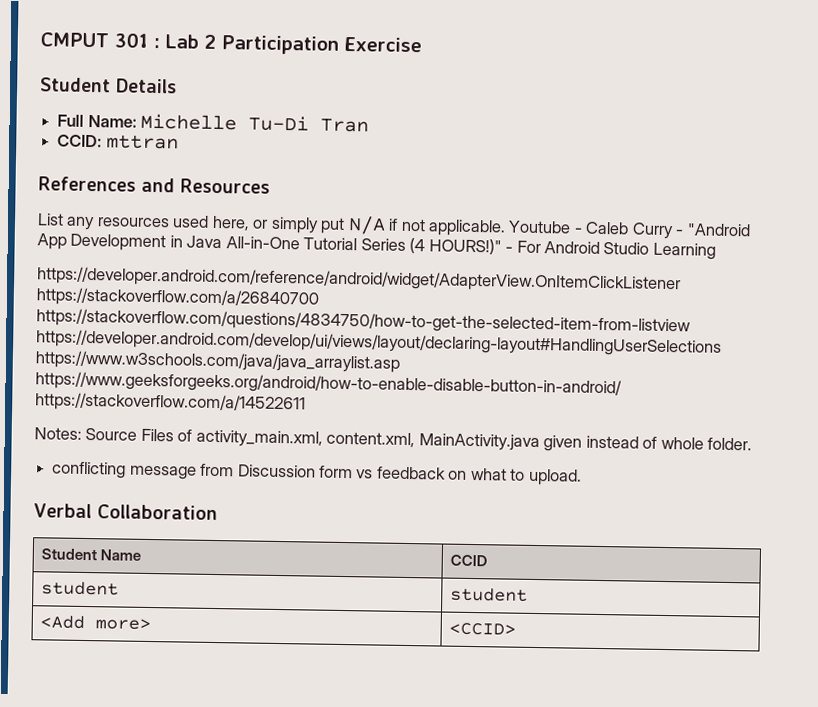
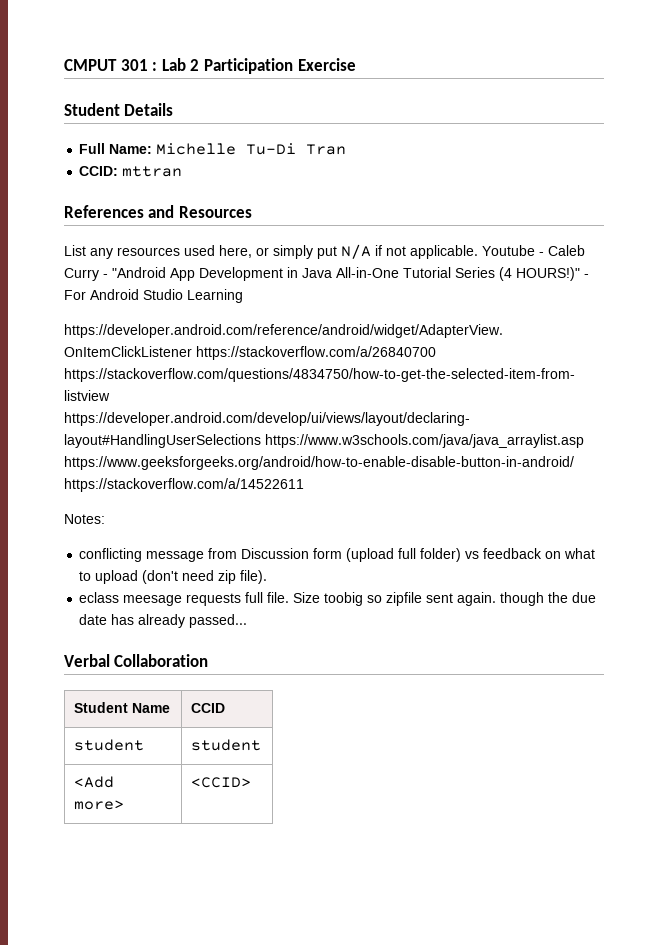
[85,427,753,452] Source Files of activity_main.xml, content.xml, MainActivity.java given instead of whole folder. -> (105, 519) none
(353, 472) none -> [346,548,462,562] (upload full folder)
[527,468,582,486] upload. -> [95,570,268,584] [79,592,597,606] [79,614,248,628] upload (don't need zip file). // eclass meesage requests full file. Size toobig so zipfile sent again. though the due date has already passed...

